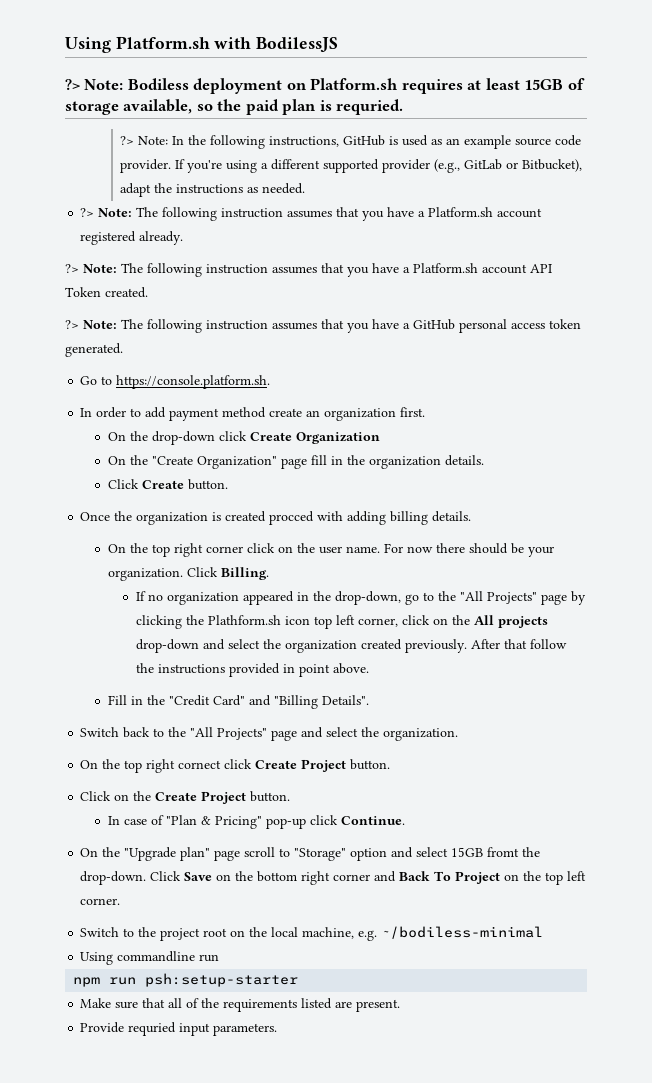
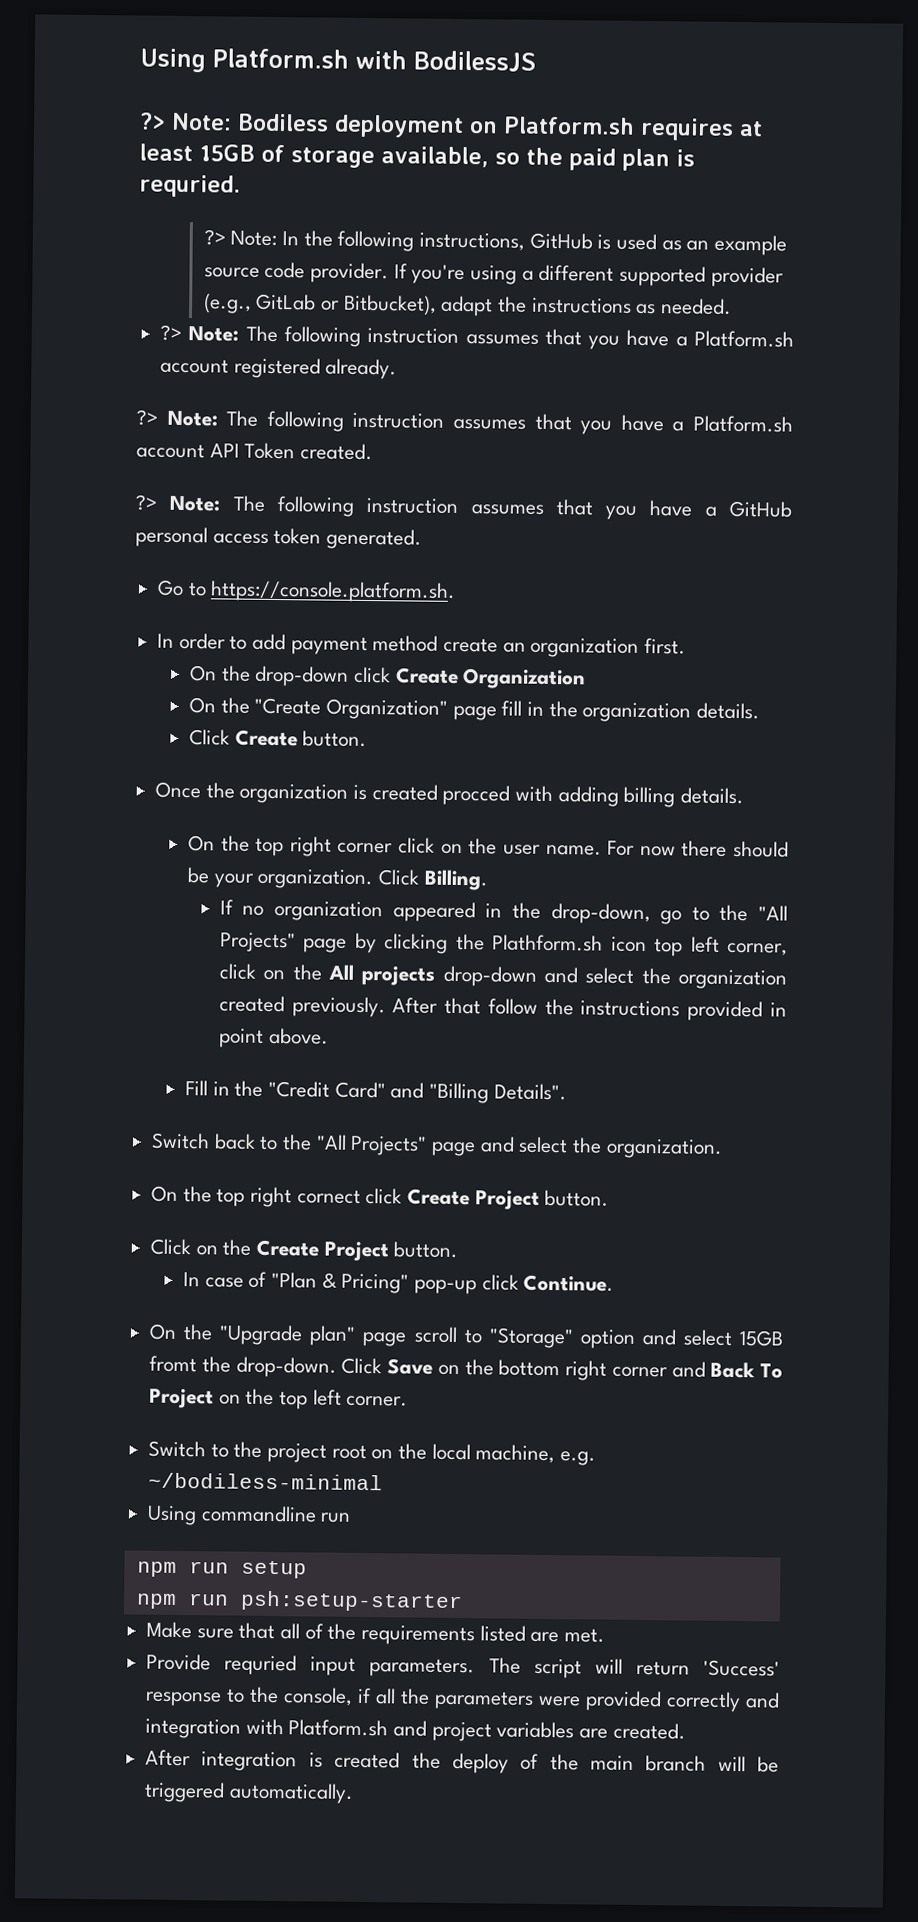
(220, 958) none -> [136,1560,307,1579] // npm run setup
[356,999,401,1012] present. -> [564,1628,606,1643] met.
(278, 1029) none -> [488,1657,780,1679] [145,1686,780,1713] [145,1718,686,1742] [145,1749,780,1774] [144,1781,354,1804] The script will return 'Success' response to the console, if all the parameters were provided correctly and integration with Platform.sh and project variables are created. // After integration is created the deploy of the main branch will be triggered automatically.

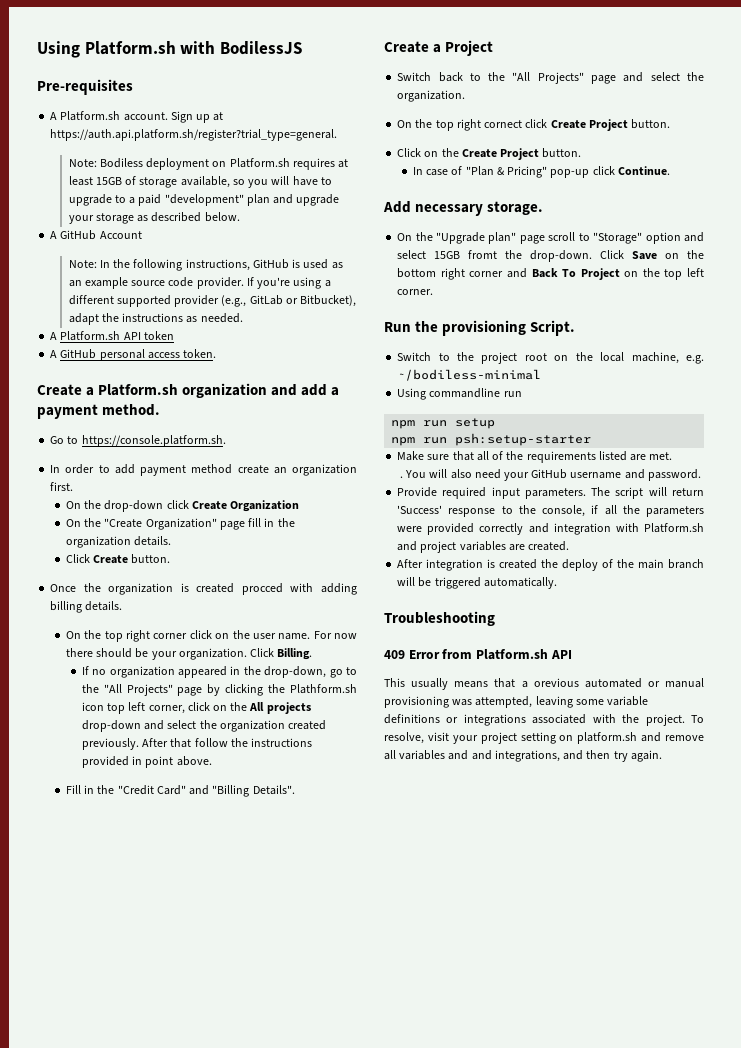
[139,112,166,130] ?> -> [37,79,133,95] [50,111,224,123] [50,129,338,141] Pre-requisites // A Platform.sh account. Sign up at https://auth.api.platform.sh/register?trial_type=general. //
[526,147,695,172] [139,174,241,198] [203,229,226,246] the paid plan is requried. // ?> -> [248,176,332,188] [68,194,340,206] [68,212,240,224] [50,230,142,240] you will have to upgrade to a paid "development" plan and upgrade your storage as described below. // A GitHub Account //
[160,324,794,350] [160,357,398,380] [136,409,794,435] [136,442,374,461] [135,494,792,520] [135,526,423,550] ?> Note: The following instruction assumes that you have a Platform.sh account registered already. // ?> Note: The following instruction assumes that you have a Platform.sh account API Token created. // ?> Note: The following instruction assumes that you have a GitHub personal access token generated. -> [50,331,174,341] [50,349,217,361] [37,383,340,398] [37,404,161,419] A Platform.sh API token // A GitHub personal access token. // Create a Platform.sh organization and add a payment method.
(567, 1092) none -> [384,40,494,56] // Create a Project
(615, 1283) none -> [383,201,544,216] // Add necessary storage.
(409, 1401) none -> [384,320,576,336] // Run the provisioning Script.
(606, 1635) none -> [399,469,701,481] // . You will also need your GitHub username and password.
[224,1654,298,1676] requried -> [442,487,487,499] required
(354, 1793) none -> [384,611,495,626] [384,649,572,660] [384,678,704,690] [384,696,649,708] [384,714,704,726] [384,732,704,744] [384,750,662,762] // Troubleshooting // 409 Error from Platform.sh API // This usually means that a orevious automated or manual provisioning was attempted, leaving some variable definitions or integrations associated with the project. To resolve, visit your project setting on platform.sh and remove all variables and and integrations, and then try again.

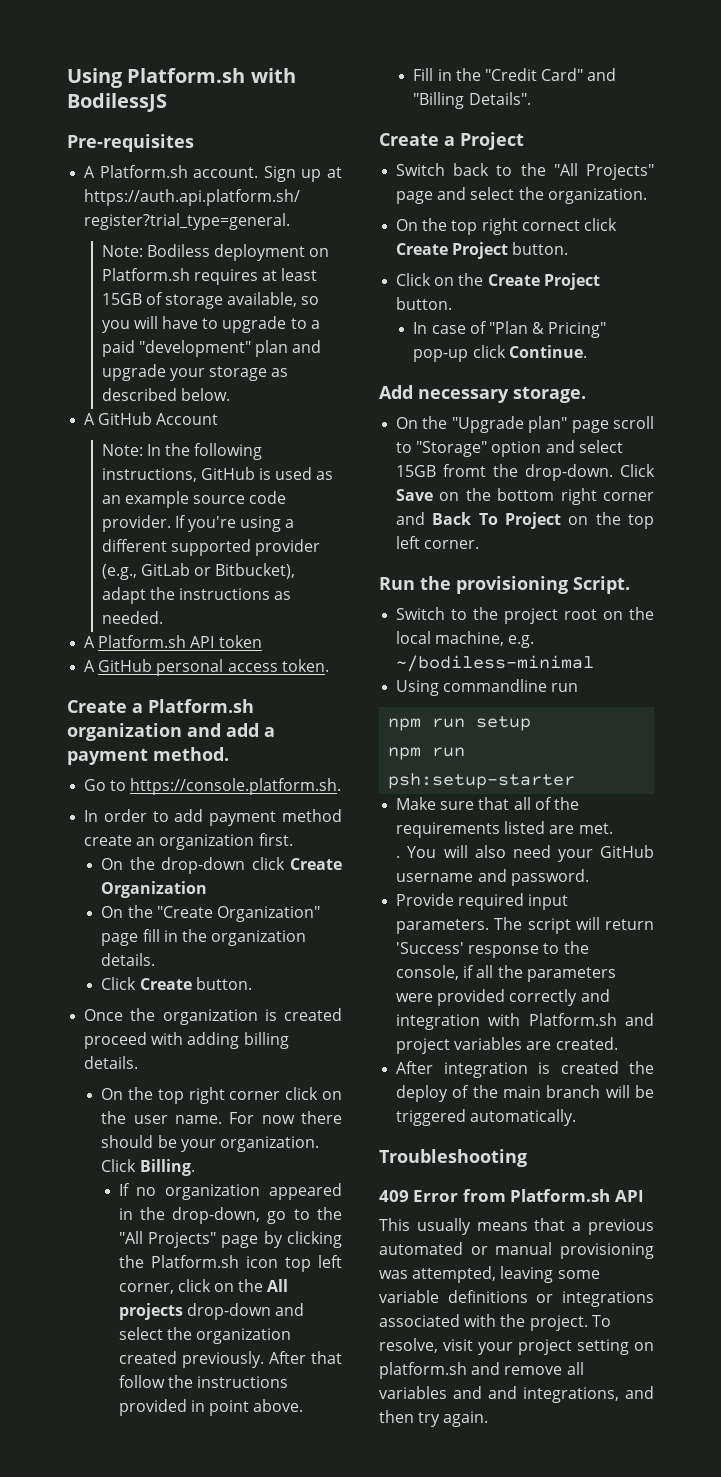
[241,583,283,595] procced -> [84,1032,148,1049] proceed
[290,684,357,694] Plathform.sh -> [150,1255,239,1268] Platform.sh
[533,678,579,687] orevious -> [588,1219,654,1235] previous

